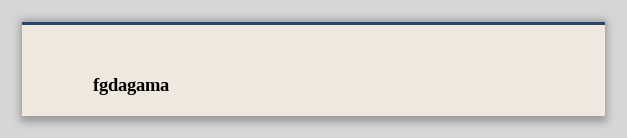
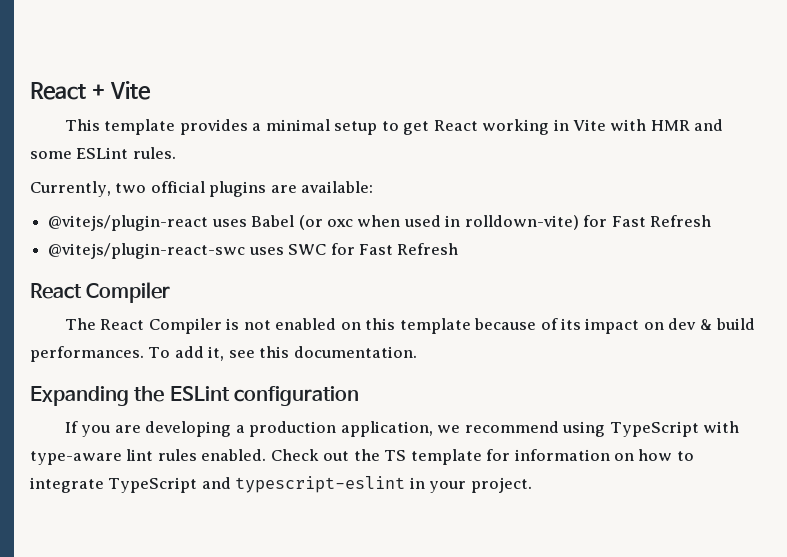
[93,78,169,95] fgdagama -> [30,81,151,100] [65,119,724,135] [30,147,176,159] [30,181,374,197] [48,215,712,231] [48,243,459,259] [30,282,171,303] [65,318,756,334] [30,346,417,362] [30,386,360,406] [65,421,740,437] [30,449,694,465] [30,476,532,493] React + Vite // This template provides a minimal setup to get React working in Vite with HMR and some ESLint rules. // Currently, two official plugins are available: // @vitejs/plugin-react uses Babel (or oxc when used in rolldown-vite) for Fast Refresh // @vitejs/plugin-react-swc uses SWC for Fast Refresh // React Compiler // The React Compiler is not enabled on this template because of its impact on dev & build performances. To add it, see this documentation. // Expanding the ESLint configuration // If you are developing a production application, we recommend using TypeScript with type-aware lint rules enabled. Check out the TS template for information on how to integrate TypeScript and typescript-eslint in your project.

